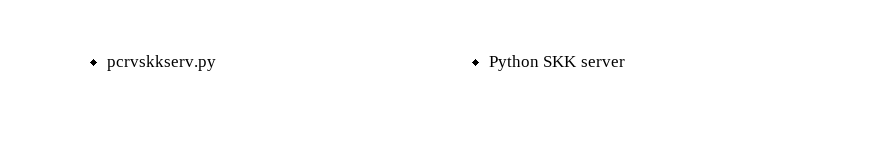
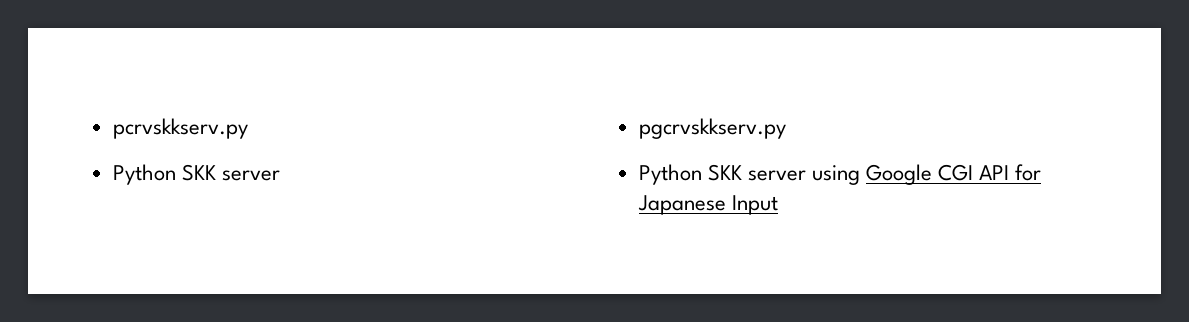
(625, 63) none -> [638,118,786,139] [638,164,1042,185] [637,195,778,215] // pgcrvskkserv.py // Python SKK server using Google CGI API for Japanese Input

